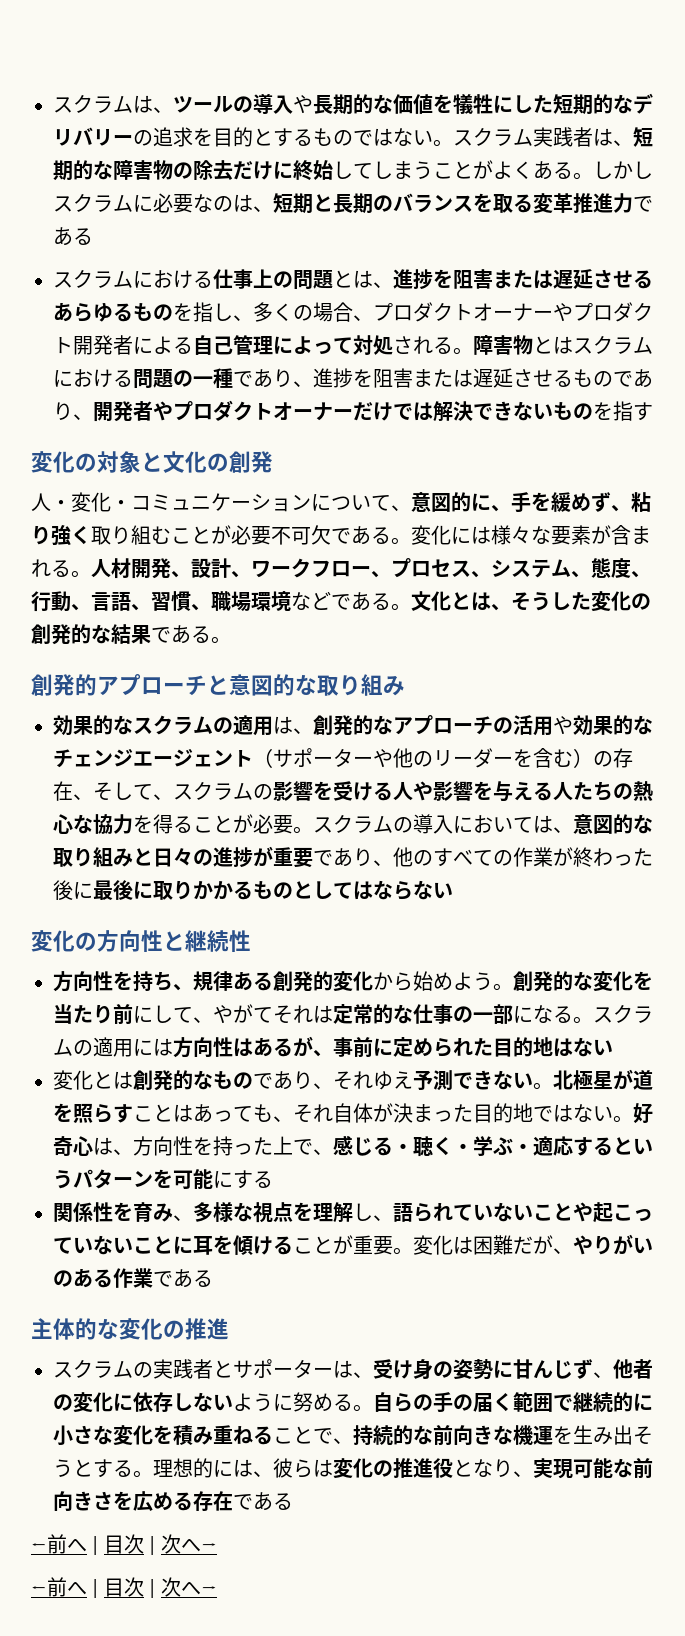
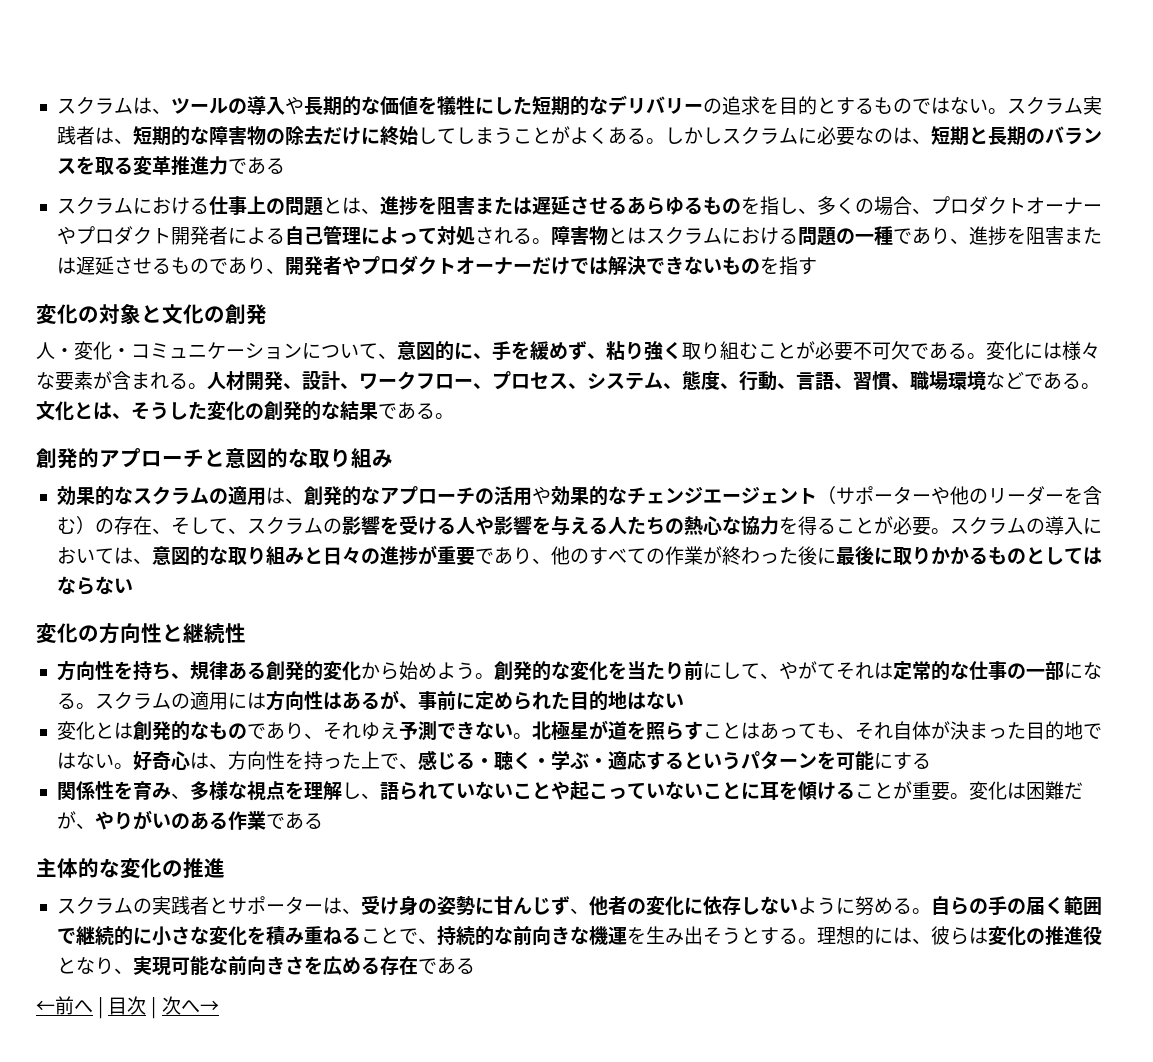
[31,1577,217,1598] // ←前へ | 目次 | 次へ→ -> (219, 1006) none

